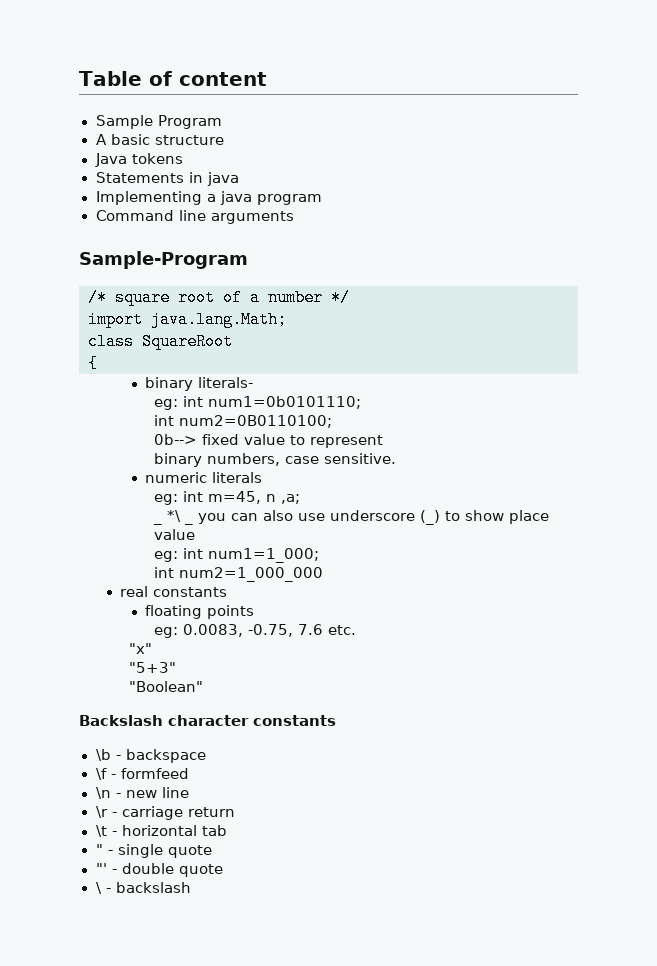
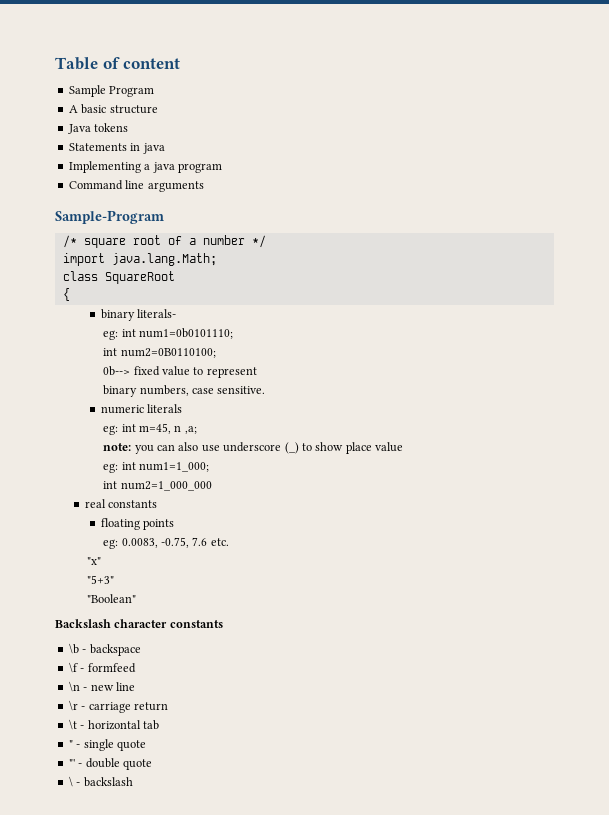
[152,510,193,525] _ *\ _ -> [103,443,132,451] note:

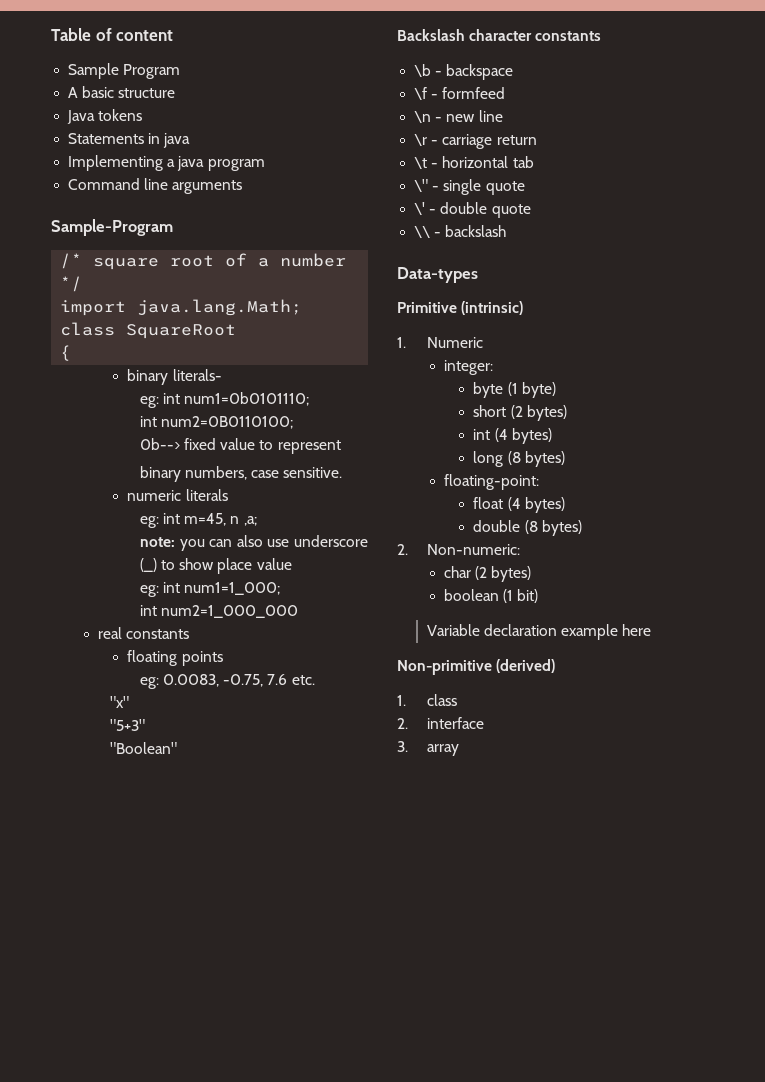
[68,740,73,748] " -> [414,179,429,192] \"
[68,759,75,767] "' -> [414,202,426,215] \'
[68,776,73,787] \ -> [414,226,431,238] \\
(133, 782) none -> [397,267,478,283] [397,301,524,315] [397,337,483,348] [443,360,493,375] [473,382,556,398] [473,405,567,421] [473,428,552,444] [473,451,565,467] [443,474,539,490] [473,497,565,513] [473,520,582,536] [397,544,520,555] [443,566,532,582] [443,589,539,603] [426,624,652,640] [397,659,556,675] [397,694,457,706] [397,717,484,729] [397,741,459,756] // Data-types // Primitive (intrinsic) // 1. Numeric // integer: // byte (1 byte) // short (2 bytes) // int (4 bytes) // long (8 bytes) // floating-point: // float (4 bytes) // double (8 bytes) // 2. Non-numeric: // char (2 bytes) // boolean (1 bit) // Variable declaration example here // Non-primitive (derived) // 1. class // 2. interface // 3. array

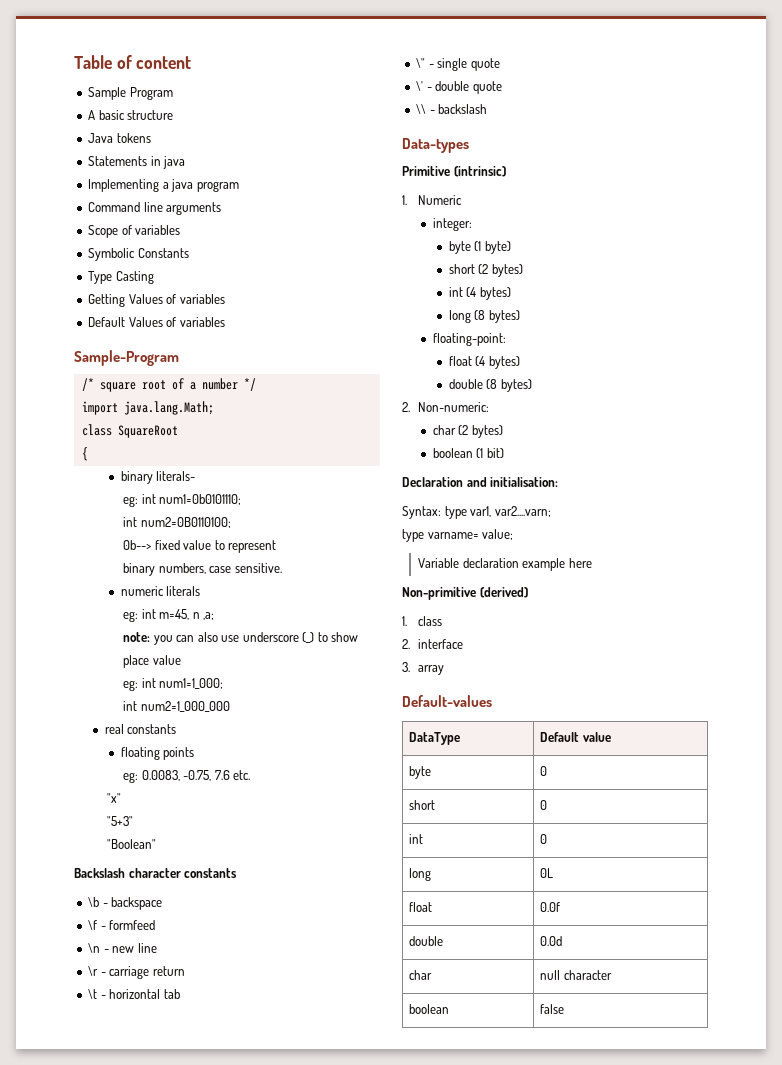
(243, 187) none -> [88,225,181,238] [88,248,189,261] [88,271,154,284] [88,294,225,307] [88,317,225,327] // Scope of variables // Symbolic Constants // Type Casting // Getting Values of variables // Default Values of variables
(539, 596) none -> [402,477,559,487] [402,506,551,519] [402,529,514,542] // Declaration and initialisation: // Syntax: type var1, var2....varn; // type varname= value;
(459, 750) none -> [402,695,492,707] [409,732,461,745] [540,732,611,742] [409,766,432,779] [540,766,548,776] [409,800,436,810] [540,800,548,810] [409,834,424,844] [540,834,548,844] [409,868,432,881] [540,868,554,878] [409,902,433,912] [540,902,561,912] [409,936,444,946] [540,936,563,946] [409,970,433,980] [540,970,612,980] [409,1004,450,1014] [540,1004,565,1014] // Default-values // DataType | Default value // byte | 0 // short | 0 // int | 0 // long | 0L // float | 0.0f // double | 0.0d // char | null character // boolean | false

